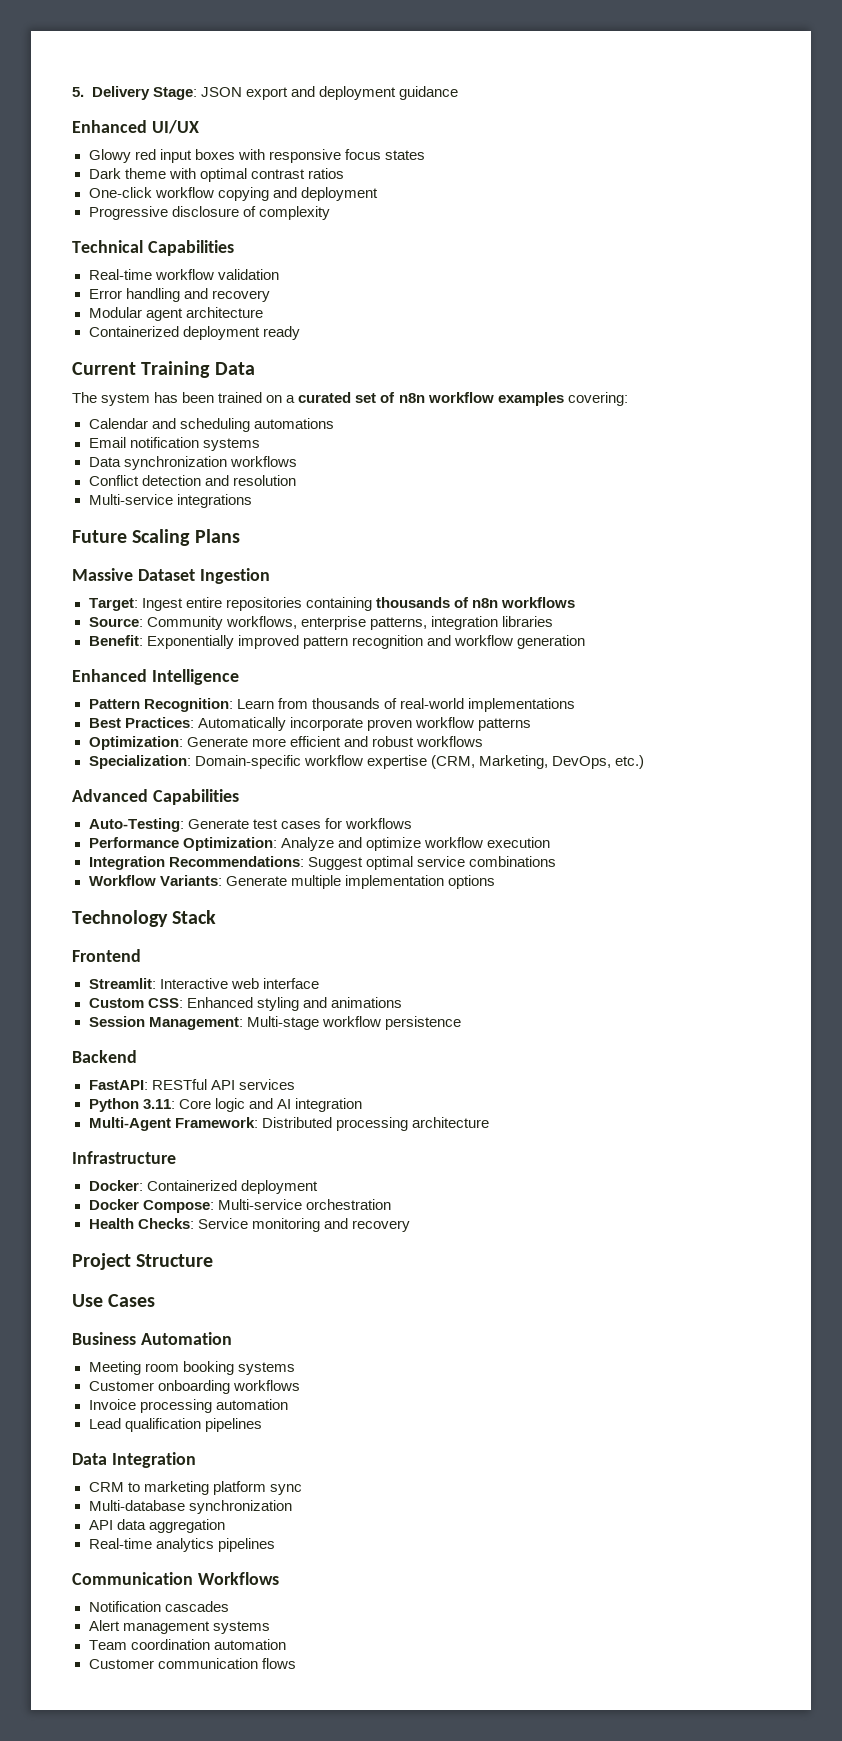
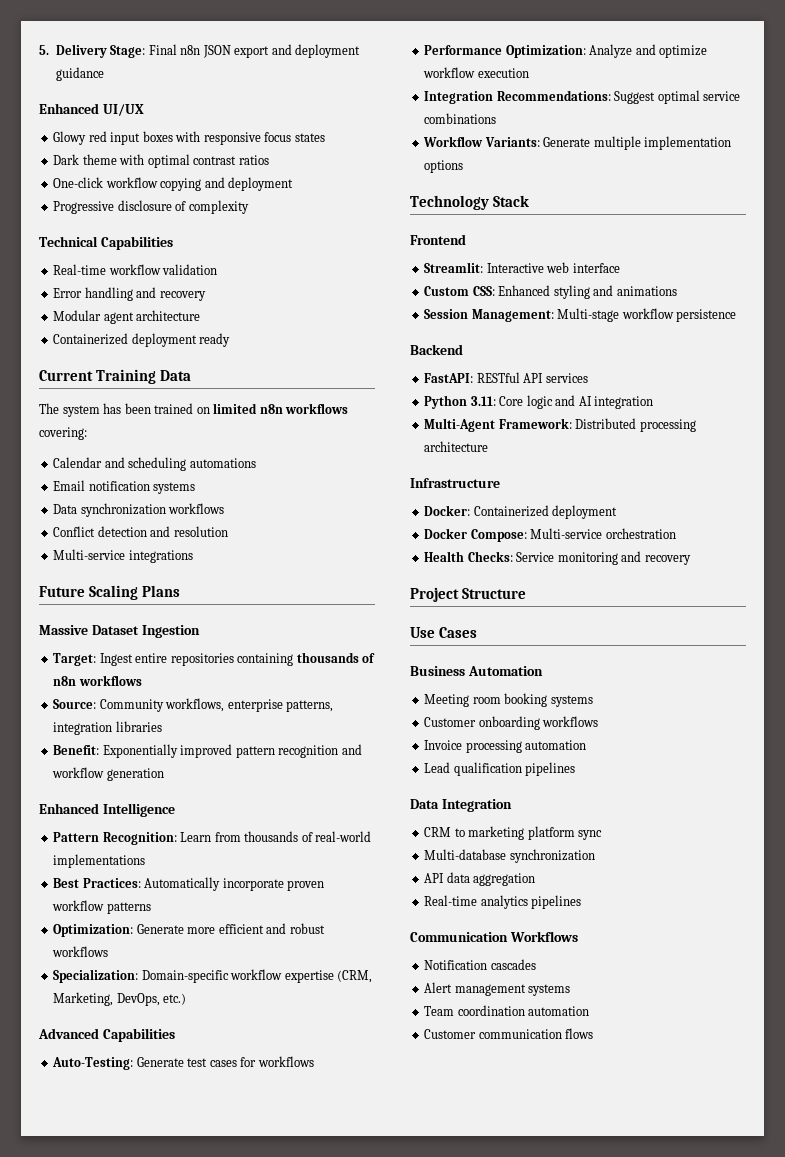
(197, 93) none -> [148,44,201,55] Final n8n
[286,392,564,406] a curated set of n8n workflow examples -> [213,403,349,414] limited n8n workflows

